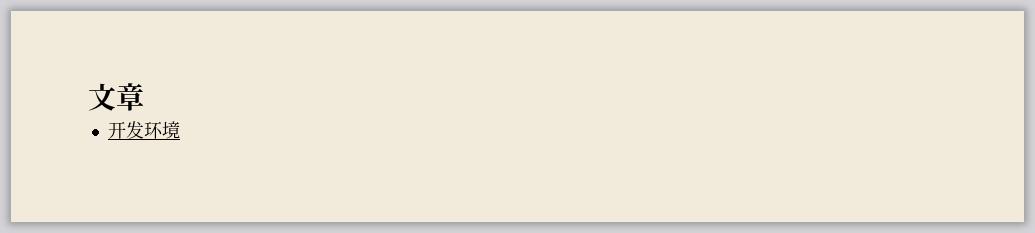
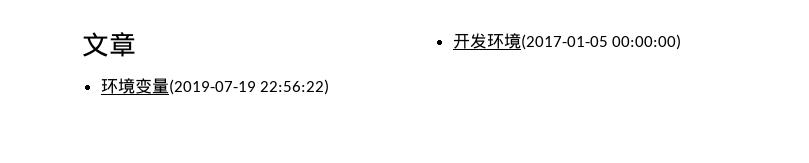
(144, 97) none -> [100,78,330,95] // 环境变量(2019-07-19 22:56:22)
(180, 130) none -> [520,34,682,50] (2017-01-05 00:00:00)

